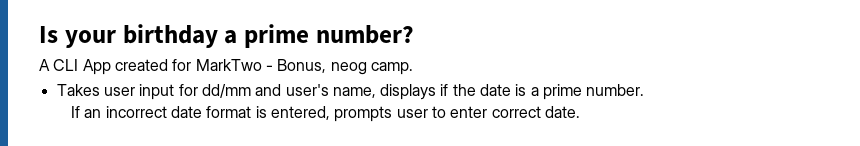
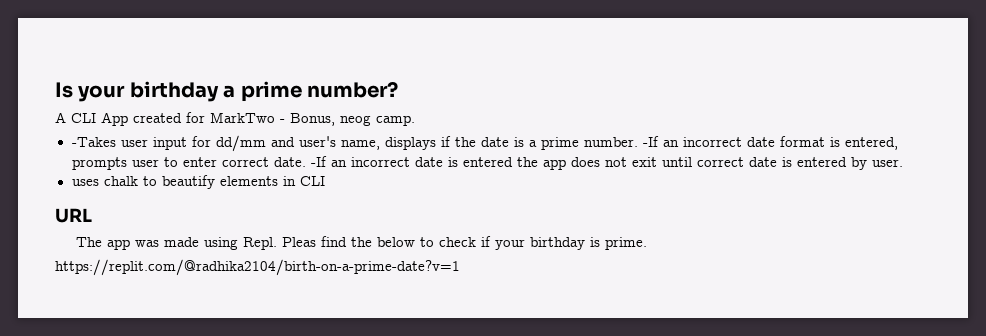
[56,84,100,96] Takes -> [71,137,116,147] -Takes
[71,106,81,118] // If -> [642,136,659,147] -If
(580, 112) none -> [310,156,903,170] [71,175,325,189] [55,208,92,223] [75,236,647,250] [55,259,460,276] -If an incorrect date is entered the app does not exit until correct date is entered by user. // uses chalk to beautify elements in CLI // URL // The app was made using Repl. Pleas find the below to check if your birthday is prime. // https://replit.com/@radhika2104/birth-on-a-prime-date?v=1

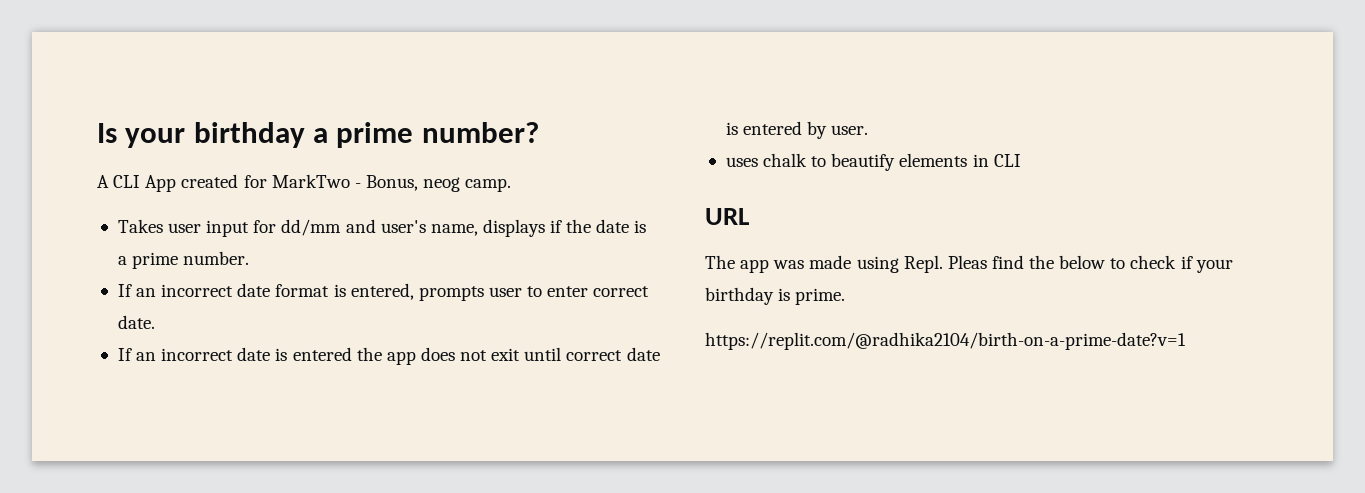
[71,137,116,147] -Takes -> [117,219,163,233] Takes
[642,136,659,147] -If -> [117,284,132,297] // If
[310,156,327,167] -If -> [117,348,132,361] // If

